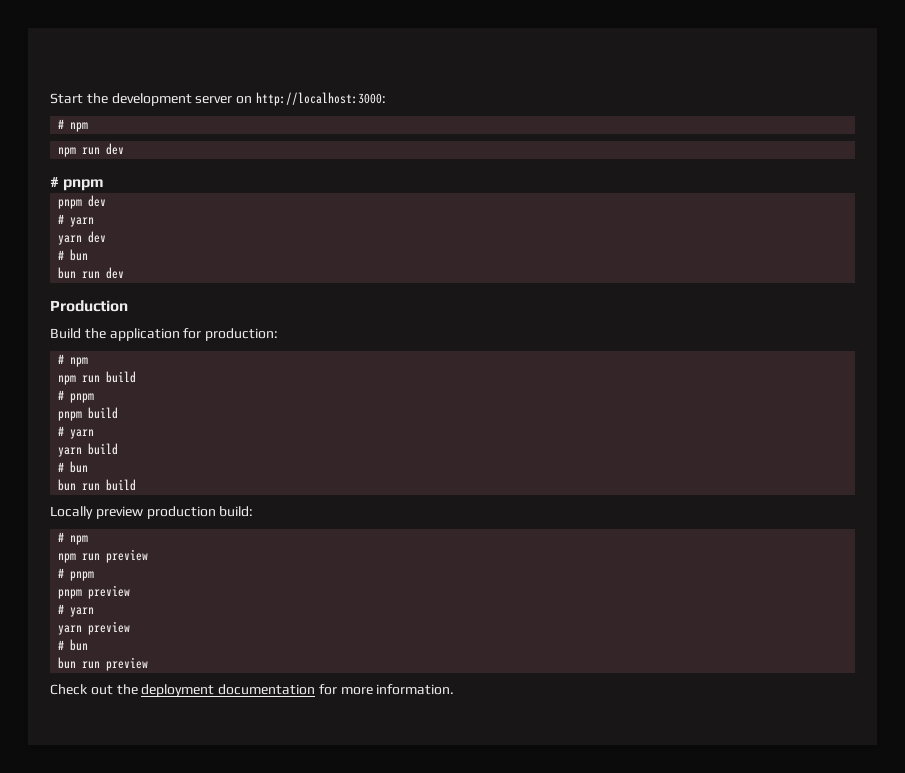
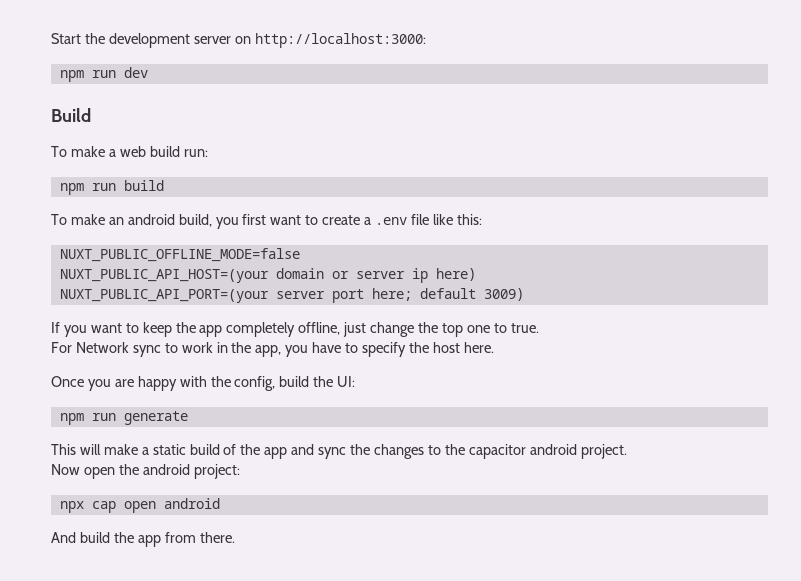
[58,119,89,132] // # npm -> (426, 40) none
[50,177,105,191] [58,195,107,209] [58,214,95,227] [58,231,107,245] [58,249,89,261] [58,267,125,279] [50,300,128,312] [50,328,279,341] [58,354,89,367] [58,371,137,385] [58,390,95,403] [58,407,119,421] [58,426,95,439] [58,443,119,457] [58,461,89,473] [58,479,137,491] [50,506,254,519] [58,532,89,545] [58,549,149,563] [58,568,95,581] [58,585,131,599] [58,604,95,617] [58,621,131,635] [58,639,89,651] [58,657,149,671] [50,684,455,697] # pnpm // pnpm dev // # yarn // yarn dev // # bun // bun run dev // Production // Build the application for production: // # npm // npm run build // # pnpm // pnpm build // # yarn // yarn build // # bun // bun run build // Locally preview production build: // # npm // npm run preview // # pnpm // pnpm preview // # yarn // yarn preview // # bun // bun run preview // Check out the deployment documentation for more information. -> [51,108,91,122] [51,146,208,157] [59,180,164,195] [51,214,482,229] [59,248,300,262] [59,268,476,283] [59,288,524,303] [51,322,539,337] [51,342,494,357] [51,376,356,391] [59,411,188,425] [51,444,627,459] [51,464,240,479] [59,498,220,513] [51,532,235,547] Build // To make a web build run: // npm run build // To make an android build, you first want to create a .env file like this: // NUXT_PUBLIC_OFFLINE_MODE=false // NUXT_PUBLIC_API_HOST=(your domain or server ip here) // NUXT_PUBLIC_API_PORT=(your server port here; default 3009) // If you want to keep the app completely offline, just change the top one to true. // For Network sync to work in the app, you have to specify the host here. // Once you are happy with the config, build the UI: // npm run generate // This will make a static build of the app and sync the changes to the capacitor android project. // Now open the android project: // npx cap open android // And build the app from there.

